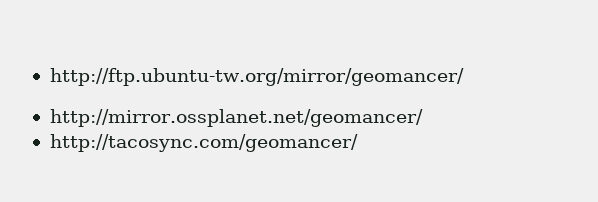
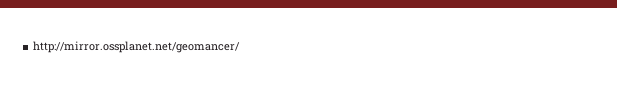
[49,68,464,86] http://ftp.ubuntu-tw.org/mirror/geomancer/ // -> (33, 47) none
[49,134,358,152] // http://tacosync.com/geomancer/ -> (241, 47) none

